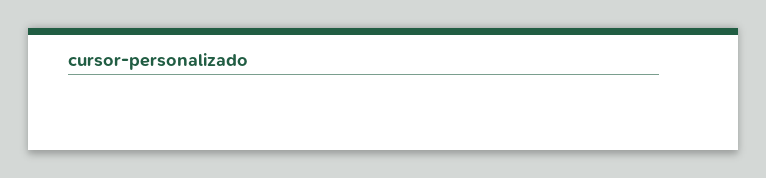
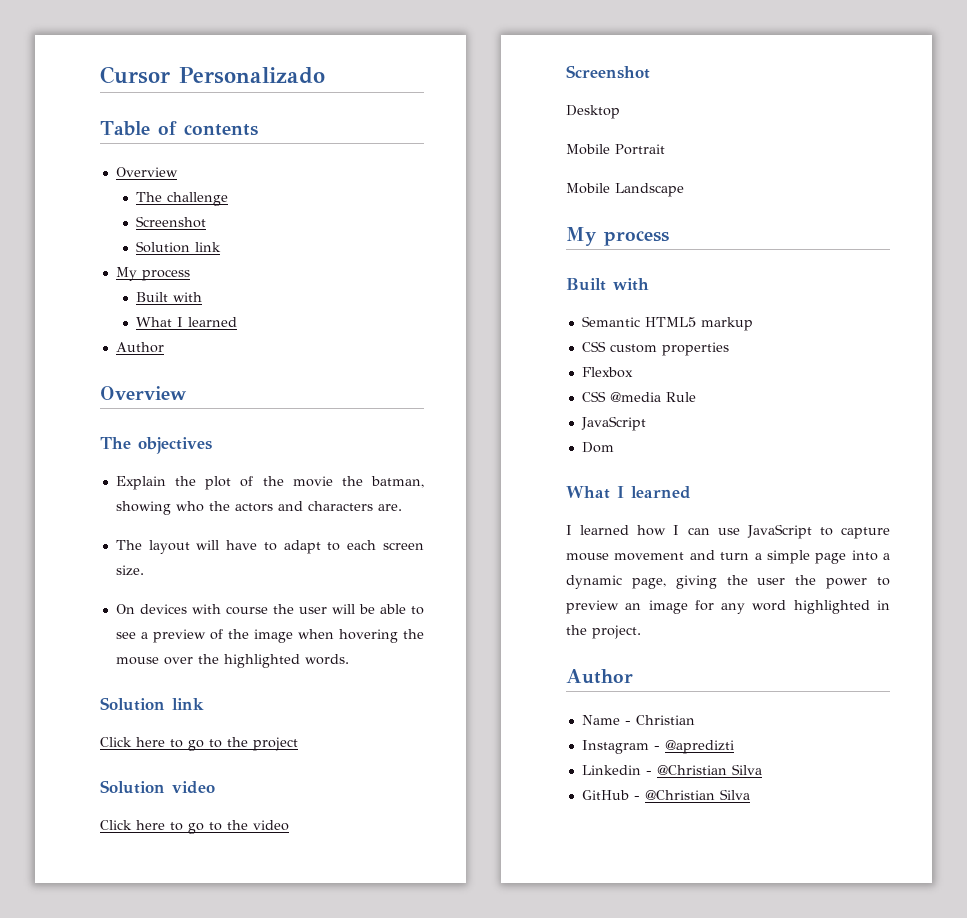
[68,53,248,70] cursor-personalizado -> [100,66,325,84] [100,121,258,136] [115,167,178,177] [136,192,229,206] [136,216,207,228] [136,241,222,253] [115,267,190,281] [136,292,203,302] [136,317,238,327] [115,342,164,353] [100,386,187,400] [100,437,212,454] [115,476,424,490] [115,501,402,515] [115,540,424,554] [115,565,144,576] [115,604,424,615] [115,629,424,643] [115,654,349,668] [100,697,204,711] [100,737,298,751] [100,780,215,794] [100,820,289,834] [566,65,650,79] [566,105,620,119] [566,144,665,155] [566,183,684,197] [566,227,669,246] [566,278,649,291] [581,316,753,331] [581,341,729,356] [581,367,633,378] [581,391,696,402] [580,416,646,431] [581,442,614,453] [566,486,691,499] [566,524,890,539] [566,550,890,564] [566,575,890,589] [566,600,890,614] [566,625,641,639] [566,669,633,684] [581,715,695,725] [581,740,734,754] [581,764,762,775] [581,789,750,800] Cursor Personalizado // Table of contents // Overview // The challenge // Screenshot // Solution link // My process // Built with // What I learned // Author // Overview // The objectives // Explain the plot of the movie the batman, showing who the actors and characters are. // The layout will have to adapt to each screen size. // On devices with course the user will be able to see a preview of the image when hovering the mouse over the highlighted words. // Solution link // Click here to go to the project // Solution video // Click here to go to the video // Screenshot // Desktop // Mobile Portrait // Mobile Landscape // My process // Built with // Semantic HTML5 markup // CSS custom properties // Flexbox // CSS @media Rule // JavaScript // Dom // What I learned // I learned how I can use JavaScript to capture mouse movement and turn a simple page into a dynamic page, giving the user the power to preview an image for any word highlighted in the project. // Author // Name - Christian // Instagram - @apredizti // Linkedin - @Christian Silva // GitHub - @Christian Silva

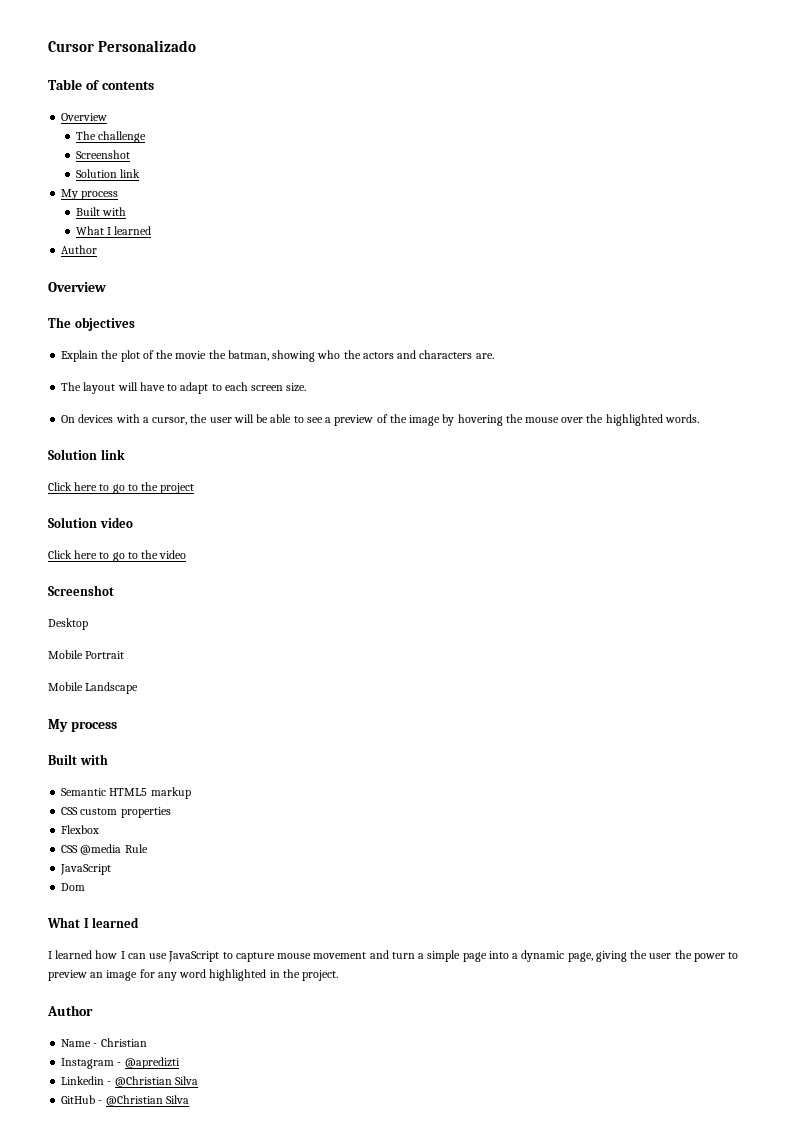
[225,606,268,615] course -> [142,417,188,425] a cursor,
[297,629,334,639] when -> [442,414,455,426] by

